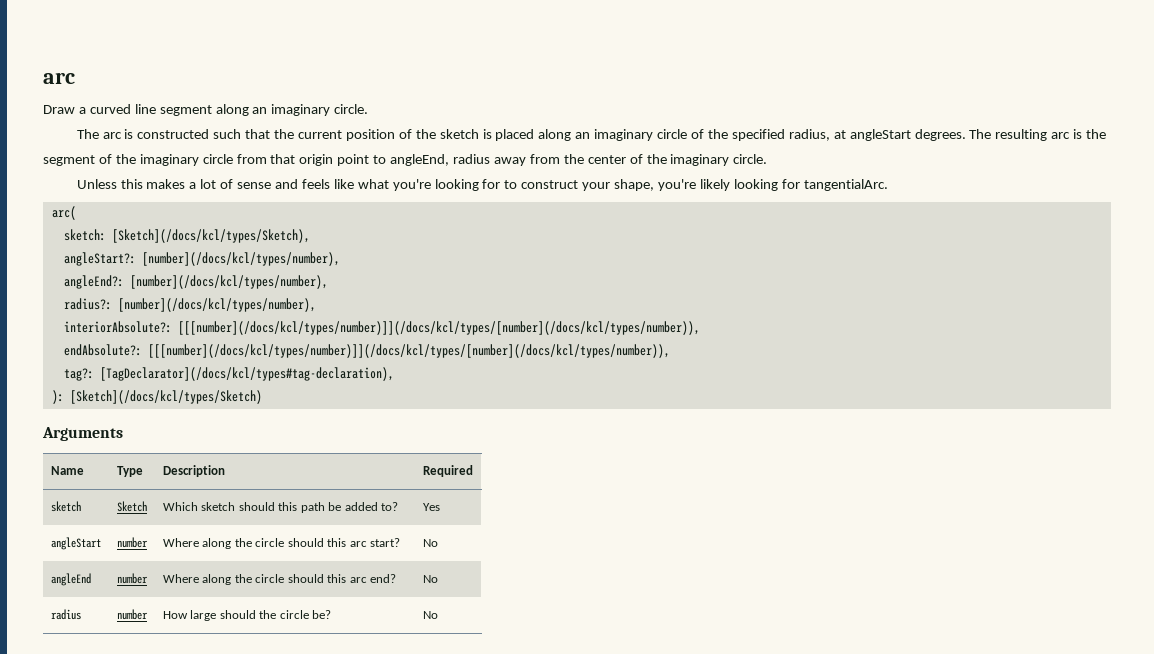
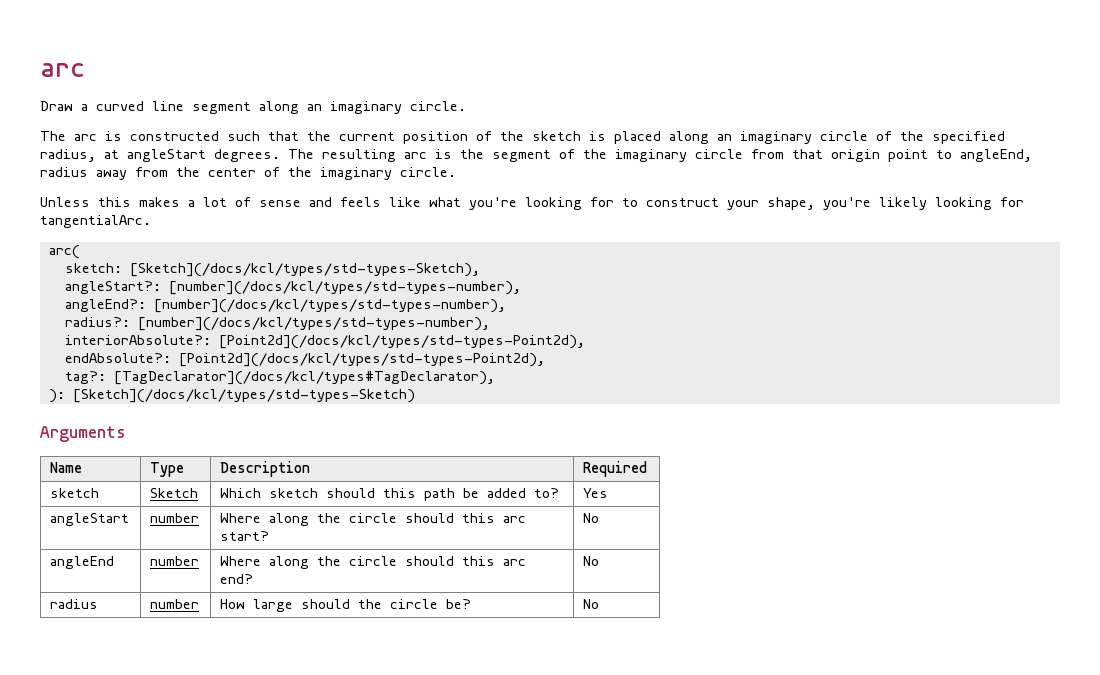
[111,229,310,243] [Sketch](/docs/kcl/types/Sketch), -> [129,263,480,277] [Sketch](/docs/kcl/types/std-types-Sketch),
[141,252,340,266] [number](/docs/kcl/types/number), -> [168,281,521,295] [number](/docs/kcl/types/std-types-number),
[129,275,328,289] [number](/docs/kcl/types/number), -> [153,299,506,313] [number](/docs/kcl/types/std-types-number),
[117,298,316,312] [number](/docs/kcl/types/number), -> [137,317,490,331] [number](/docs/kcl/types/std-types-number),
[177,321,700,335] [[[number](/docs/kcl/types/number)]](/docs/kcl/types/[number](/docs/kcl/types/number)), -> [218,335,585,349] [Point2d](/docs/kcl/types/std-types-Point2d),
[147,344,670,358] [[[number](/docs/kcl/types/number)]](/docs/kcl/types/[number](/docs/kcl/types/number)), -> [178,353,545,367] [Point2d](/docs/kcl/types/std-types-Point2d),
[99,367,394,381] [TagDeclarator](/docs/kcl/types#tag-declaration), -> [113,371,495,385] [TagDeclarator](/docs/kcl/types#TagDeclarator),
[69,390,262,404] [Sketch](/docs/kcl/types/Sketch) -> [72,389,415,403] [Sketch](/docs/kcl/types/std-types-Sketch)

